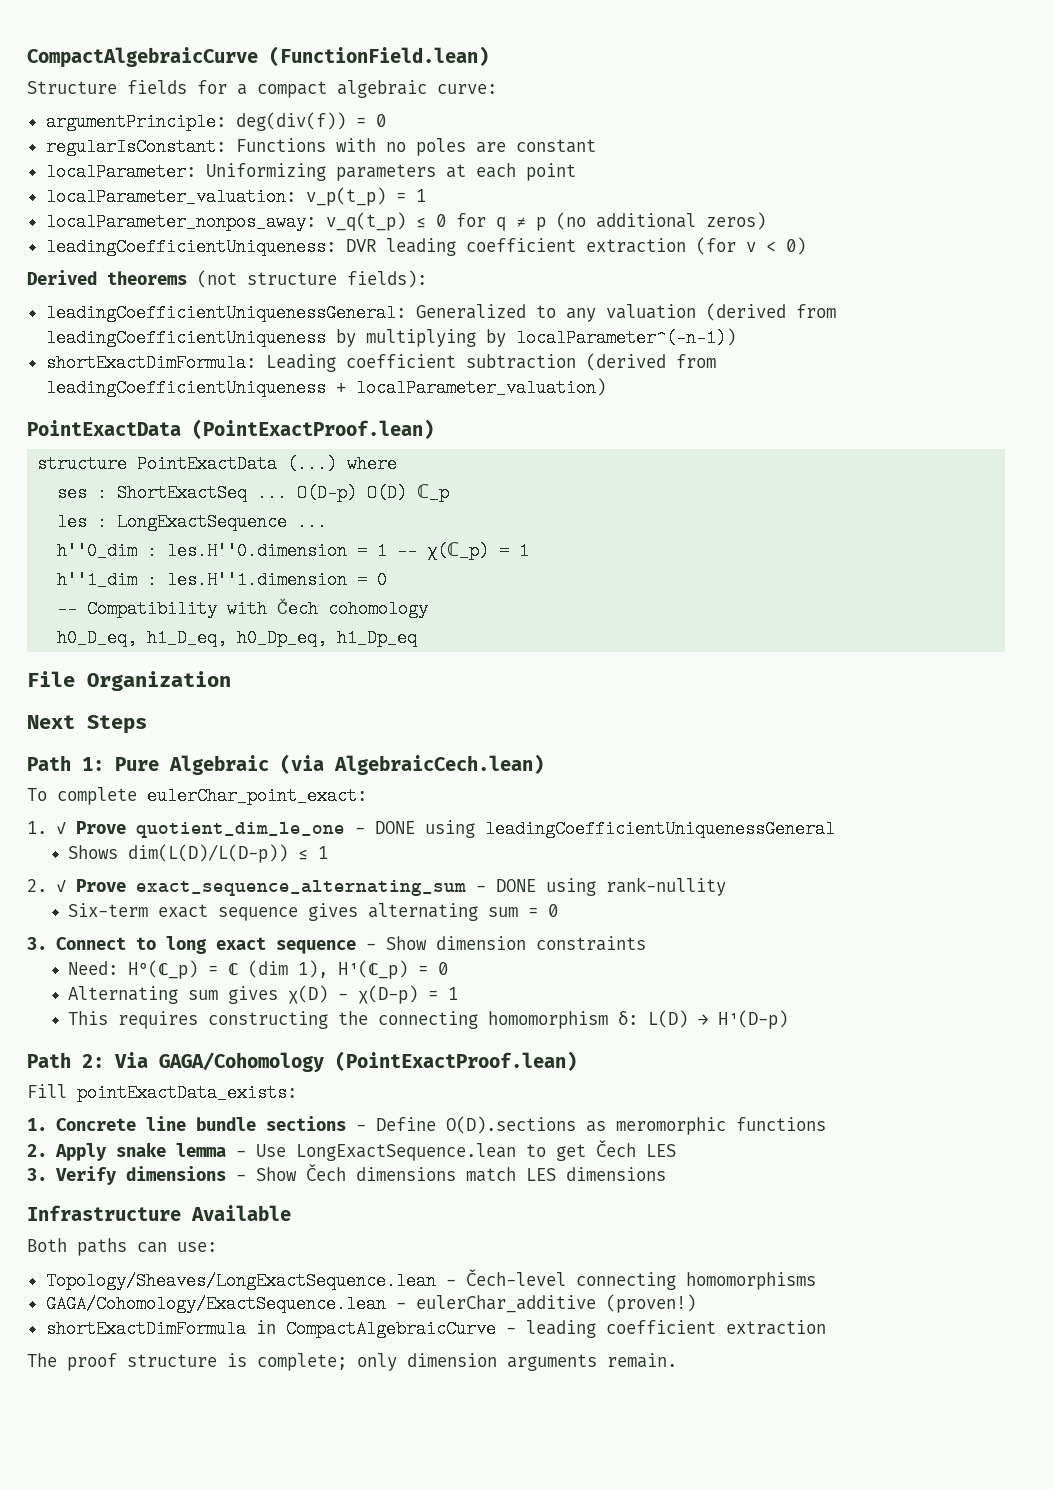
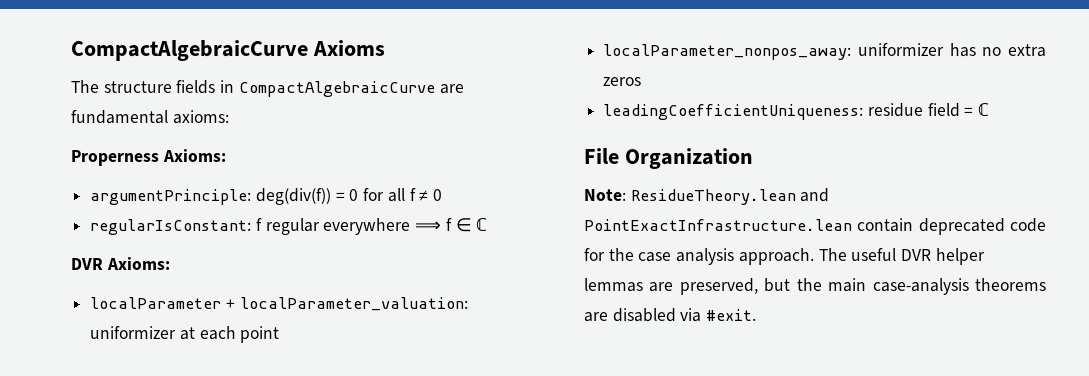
[27,46,489,68] [27,80,497,98] [45,112,386,131] [45,138,596,156] [45,163,576,181] [45,187,426,206] [45,212,766,231] [45,237,806,256] [27,270,427,288] [45,303,836,322] [45,328,736,347] [45,353,716,372] [45,378,606,397] [27,419,434,439] [37,455,398,473] [57,484,450,502] [57,513,328,531] [57,542,530,560] [57,571,388,589] [57,598,429,618] [57,629,418,647] [27,671,231,691] [27,715,147,734] [27,754,544,775] [27,787,367,805] [27,820,835,838] [67,844,328,863] [27,877,726,896] [67,903,558,921] [27,936,646,954] [67,960,448,979] [67,985,458,1004] [67,1010,788,1029] [27,1051,577,1072] [27,1084,297,1102] [27,1116,826,1135] [27,1140,676,1161] [27,1164,666,1185] [27,1205,291,1221] [27,1238,217,1256] [45,1269,816,1290] [45,1294,696,1313] [45,1320,826,1338] [27,1353,677,1371] CompactAlgebraicCurve (FunctionField.lean) // Structure fields for a compact algebraic curve: // argumentPrinciple: deg(div(f)) = 0 // regularIsConstant: Functions with no poles are constant // localParameter: Uniformizing parameters at each point // localParameter_valuation: v_p(t_p) = 1 // localParameter_nonpos_away: v_q(t_p) ≤ 0 for q ≠ p (no additional zeros) // leadingCoefficientUniqueness: DVR leading coefficient extraction (for v < 0) // Derived theorems (not structure fields): // leadingCoefficientUniquenessGeneral: Generalized to any valuation (derived from leadingCoefficientUniqueness by multiplying by localParameter^(-n-1)) // shortExactDimFormula: Leading coefficient subtraction (derived from leadingCoefficientUniqueness + localParameter_valuation) // PointExactData (PointExactProof.lean) // structure PointExactData (...) where // ses : ShortExactSeq ... O(D-p) O(D) ℂ_p // les : LongExactSequence ... // h''0_dim : les.H''0.dimension = 1 -- χ(ℂ_p) = 1 // h''1_dim : les.H''1.dimension = 0 // -- Compatibility with Čech cohomology // h0_D_eq, h1_D_eq, h0_Dp_eq, h1_Dp_eq // File Organization // Next Steps // Path 1: Pure Algebraic (via AlgebraicCech.lean) // To complete eulerChar_point_exact: // 1. ✓ Prove quotient_dim_le_one - DONE using leadingCoefficientUniquenessGeneral // Shows dim(L(D)/L(D-p)) ≤ 1 // 2. ✓ Prove exact_sequence_alternating_sum - DONE using rank-nullity // Six-term exact sequence gives alternating sum = 0 // 3. Connect to long exact sequence - Show dimension constraints // Need: H⁰(ℂ_p) = ℂ (dim 1), H¹(ℂ_p) = 0 // Alternating sum gives χ(D) - χ(D-p) = 1 // This requires constructing the connecting homomorphism δ: L(D) → H¹(D-p) // Path 2: Via GAGA/Cohomology (PointExactProof.lean) // Fill pointExactData_exists: // 1. Concrete line bundle sections - Define O(D).sections as meromorphic functions // 2. Apply snake lemma - Use LongExactSequence.lean to get Čech LES // 3. Verify dimensions - Show Čech dimensions match LES dimensions // Infrastructure Available // Both paths can use: // Topology/Sheaves/LongExactSequence.lean - Čech-level connecting homomorphisms // GAGA/Cohomology/ExactSequence.lean - eulerChar_additive (proven!) // shortExactDimFormula in CompactAlgebraicCurve - leading coefficient extraction // The proof structure is complete; only dimension arguments remain. -> [71,40,385,61] [71,80,464,97] [71,110,229,124] [71,149,226,166] [90,188,443,205] [90,218,488,235] [71,257,170,270] [90,297,468,311] [90,326,280,343] [603,43,1046,60] [603,77,642,86] [603,103,990,120] [584,148,753,169] [584,188,830,205] [584,218,1046,235] [584,248,985,265] [584,278,1046,295] [584,308,757,322] CompactAlgebraicCurve Axioms // The structure fields in CompactAlgebraicCurve are fundamental axioms: // Properness Axioms: // argumentPrinciple: deg(div(f)) = 0 for all f ≠ 0 // regularIsConstant: f regular everywhere ⟹ f ∈ ℂ // DVR Axioms: // localParameter + localParameter_valuation: uniformizer at each point // localParameter_nonpos_away: uniformizer has no extra zeros // leadingCoefficientUniqueness: residue field = ℂ // File Organization // Note: ResidueTheory.lean and PointExactInfrastructure.lean contain deprecated code for the case analysis approach. The useful DVR helper lemmas are preserved, but the main case-analysis theorems are disabled via #exit.

